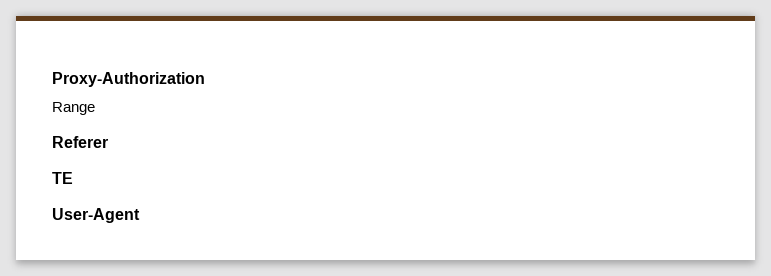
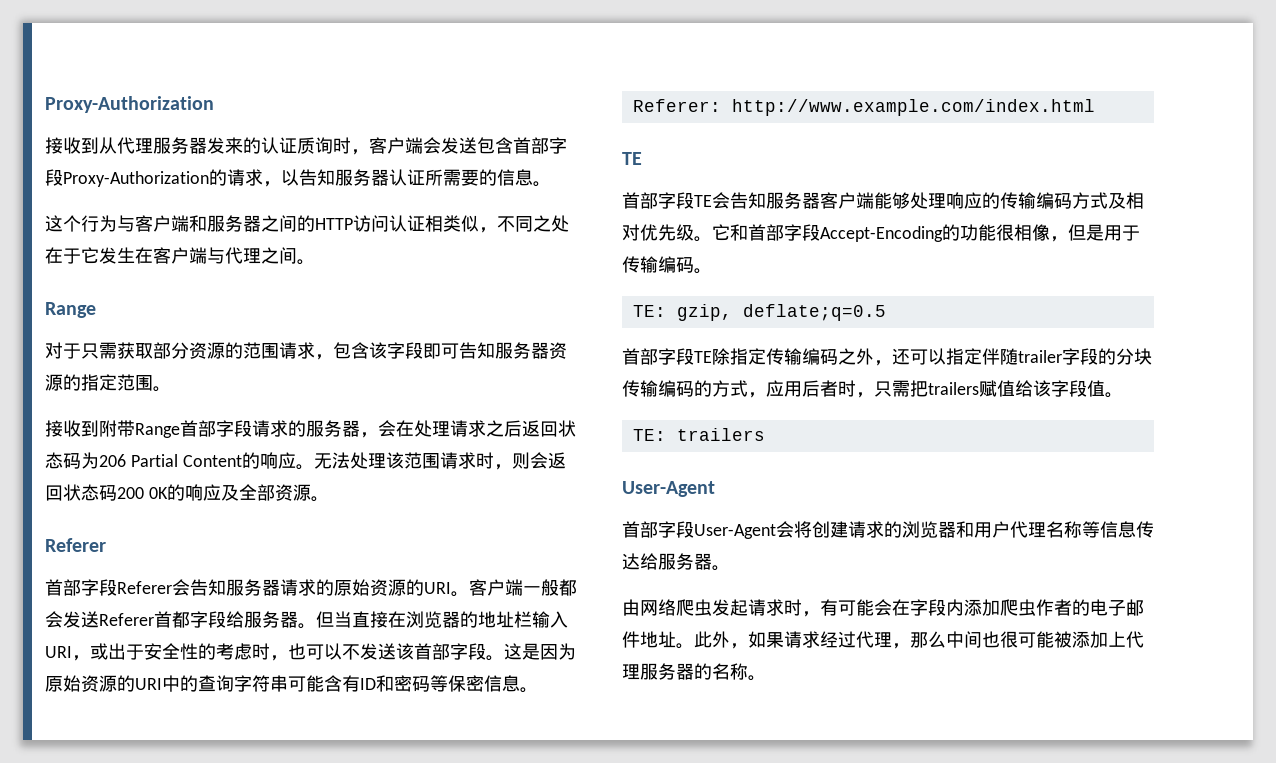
[52,102,95,115] [52,136,108,148] [52,172,73,184] [52,208,140,223] Range // Referer // TE // User-Agent -> [45,137,567,155] [45,169,551,187] [45,215,569,233] [45,247,315,265] [45,302,96,318] [45,342,567,360] [45,374,171,392] [45,420,576,438] [45,452,566,470] [45,484,329,502] [45,538,106,552] [45,579,577,597] [45,611,568,629] [45,643,576,661] [45,675,538,693] [632,99,1095,116] [622,152,642,165] [622,192,1144,209] [622,224,1140,242] [622,256,712,274] [632,304,886,321] [622,348,1152,366] [622,380,1123,398] [632,428,765,441] [622,481,715,497] [622,521,1154,539] [622,553,730,571] [622,599,1144,617] [622,631,1144,649] [622,663,766,681] 接收到从代理服务器发来的认证质询时，客户端会发送包含首部字段Proxy-Authorization的请求，以告知服务器认证所需要的信息。 // 这个行为与客户端和服务器之间的HTTP访问认证相类似，不同之处在于它发生在客户端与代理之间。 // Range // 对于只需获取部分资源的范围请求，包含该字段即可告知服务器资源的指定范围。 // 接收到附带Range首部字段请求的服务器，会在处理请求之后返回状态码为206 Partial Content的响应。无法处理该范围请求时，则会返回状态码200 0K的响应及全部资源。 // Referer // 首部字段Referer会告知服务器请求的原始资源的URI。客户端一般都会发送Referer首都字段给服务器。但当直接在浏览器的地址栏输入URI，或出于安全性的考虑时，也可以不发送该首部字段。这是因为原始资源的URI中的查询字符串可能含有ID和密码等保密信息。 // Referer: http://www.example.com/index.html // TE // 首部字段TE会告知服务器客户端能够处理响应的传输编码方式及相对优先级。它和首部字段Accept-Encoding的功能很相像，但是用于传输编码。 // TE: gzip, deflate;q=0.5 // 首部字段TE除指定传输编码之外，还可以指定伴随trailer字段的分块传输编码的方式，应用后者时，只需把trailers赋值给该字段值。 // TE: trailers // User-Agent // 首部字段User-Agent会将创建请求的浏览器和用户代理名称等信息传达给服务器。 // 由网络爬虫发起请求时，有可能会在字段内添加爬虫作者的电子邮件地址。此外，如果请求经过代理，那么中间也很可能被添加上代理服务器的名称。

